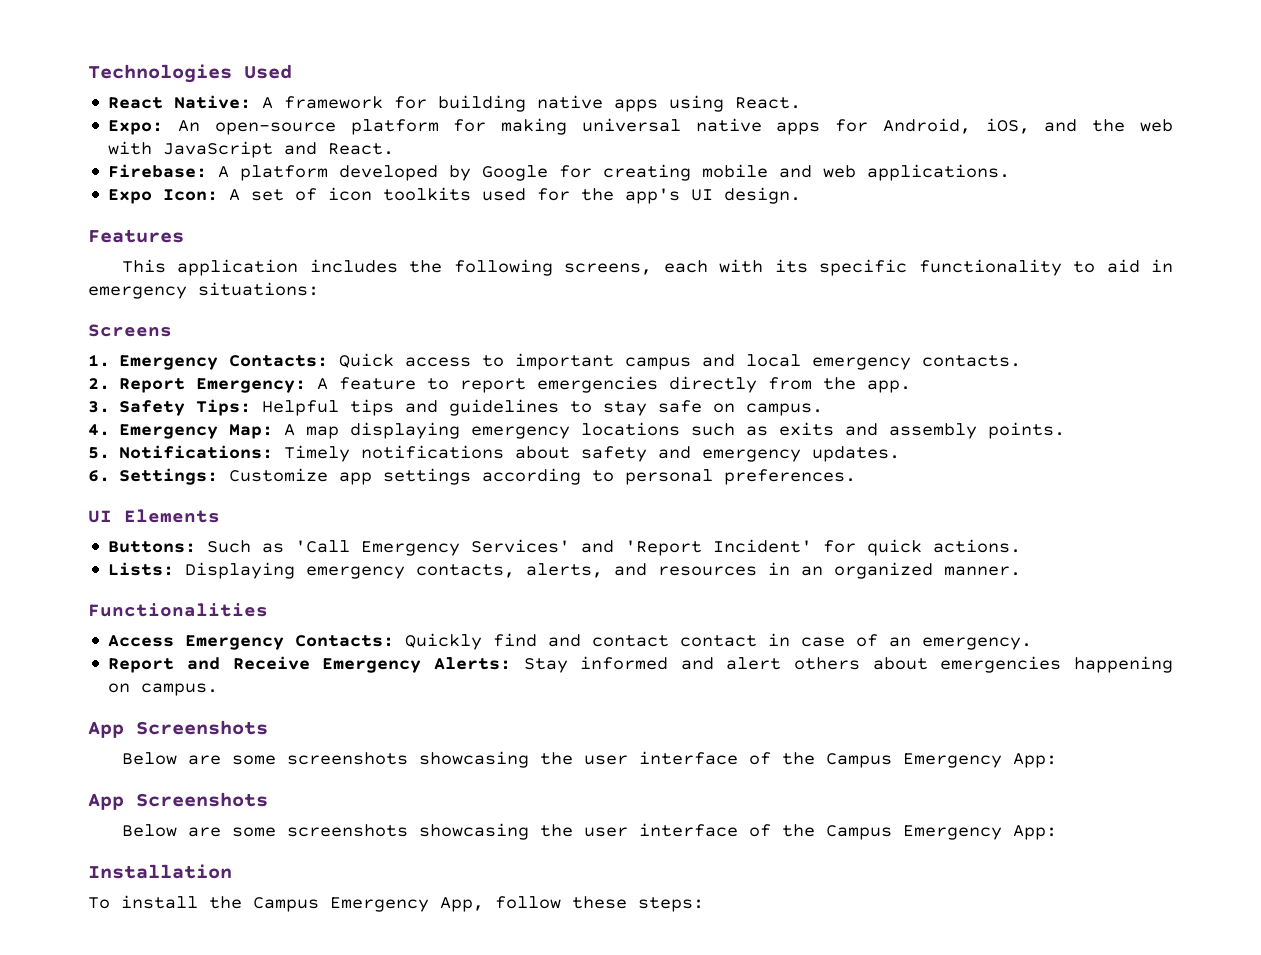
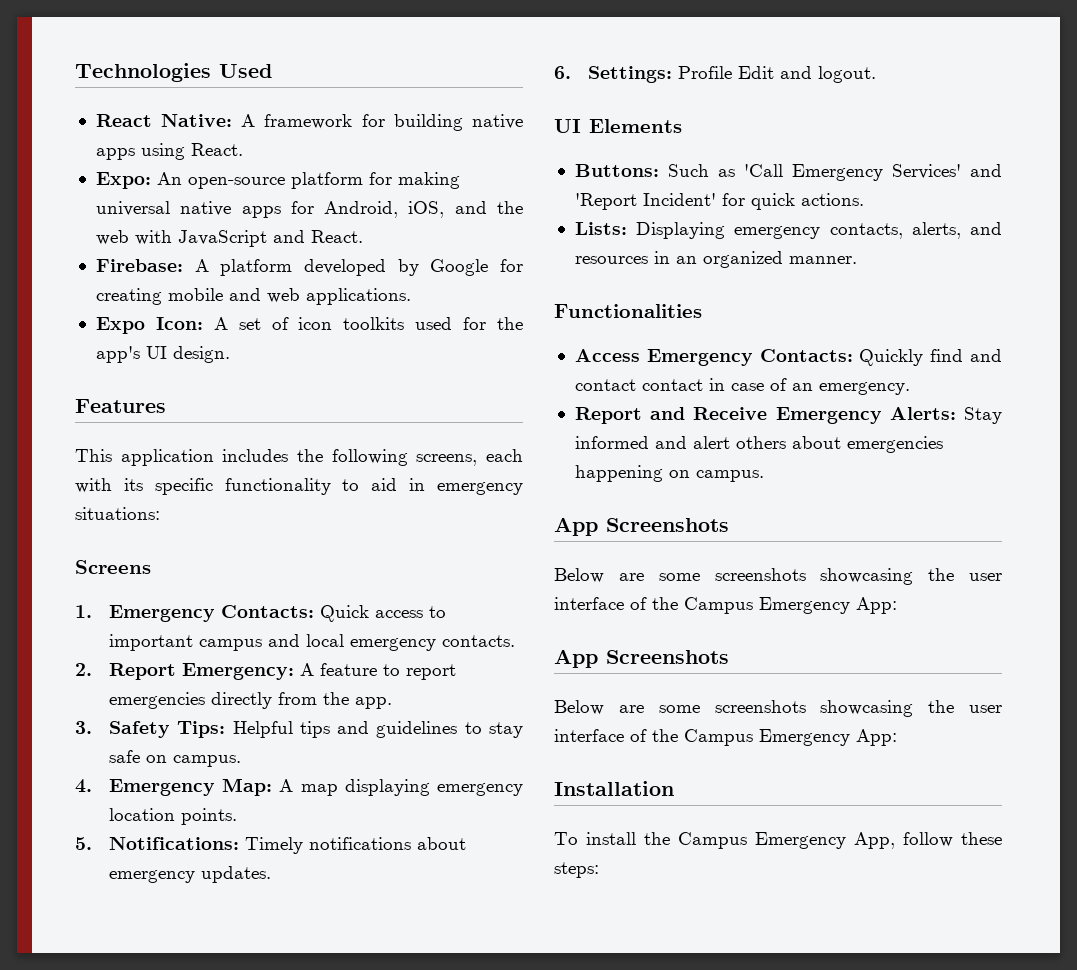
[581,422,978,439] locations such as exits and assembly -> [109,808,176,821] location
[581,446,692,462] safety and -> (467, 843) none
[229,468,857,485] Customize app settings according to personal preferences. -> [678,66,877,83] Profile Edit and logout.

